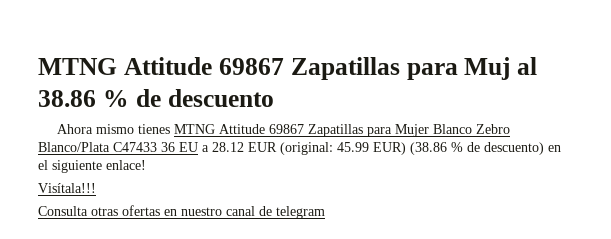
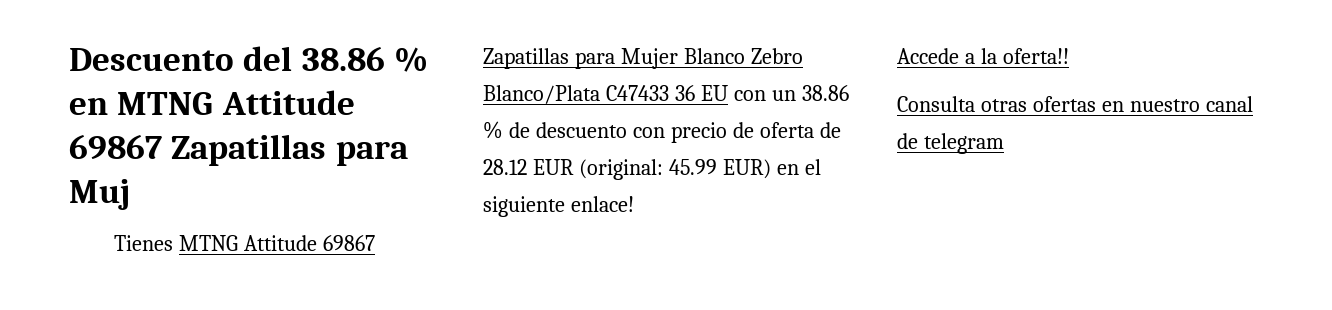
(38, 66) none -> [69,46,428,72] [69,98,108,115] Descuento del 38.86 % en
[517,57,538,75] [38,89,274,107] [57,124,171,134] al 38.86 % de descuento // Ahora mismo tienes -> [113,235,173,251] // Tienes
[202,145,209,152] a -> [733,85,849,101] [483,121,841,143] con un 38.86 % de descuento con precio de oferta de
[410,142,544,155] (38.86 % de descuento) -> (771, 169) none
[38,183,96,193] Visítala!!! -> [897,48,1069,64] Accede a la oferta!!

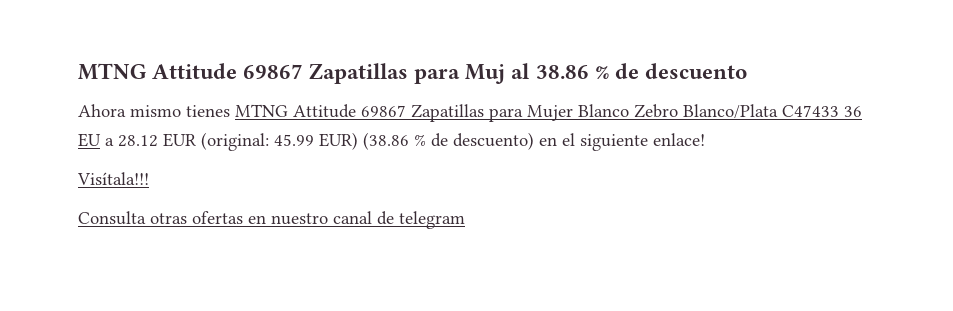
[69,46,428,72] [69,98,108,115] Descuento del 38.86 % en -> (78, 71) none
[113,235,173,251] // Tienes -> [511,63,747,79] [78,104,230,117] al 38.86 % de descuento // Ahora mismo tienes
[733,85,849,101] [483,121,841,143] con un 38.86 % de descuento con precio de oferta de -> [105,138,114,146] a
(771, 169) none -> [363,132,534,150] (38.86 % de descuento)
[897,48,1069,64] Accede a la oferta!! -> [77,172,149,185] Visítala!!!

